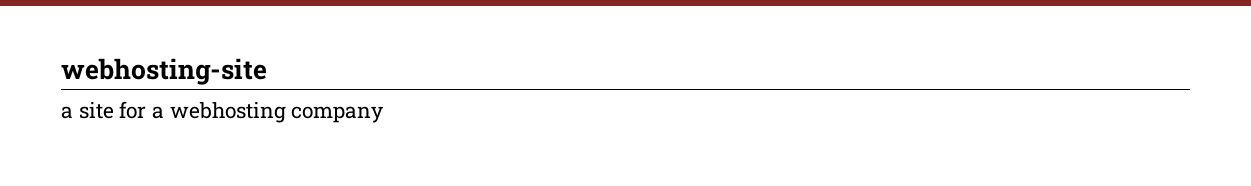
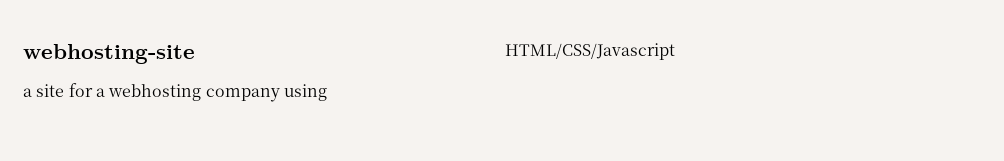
(385, 114) none -> [283,84,327,101] [505,43,675,60] using HTML/CSS/Javascript

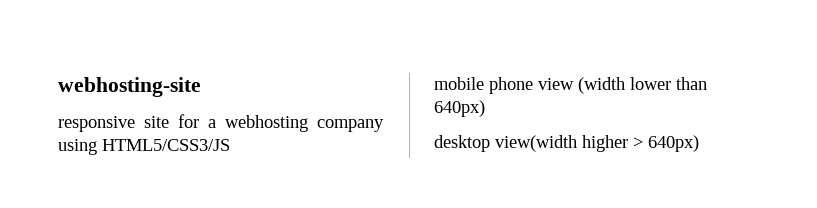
[23,88,32,97] a -> [58,116,135,132] responsive
[505,43,675,60] HTML/CSS/Javascript -> [102,139,230,151] [434,77,707,94] [434,100,485,117] [434,135,699,152] HTML5/CSS3/JS // mobile phone view (width lower than 640px) // desktop view(width higher > 640px)

